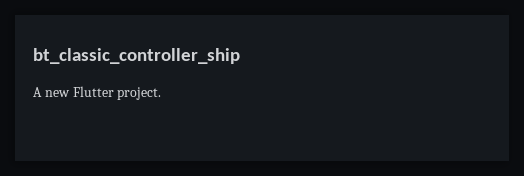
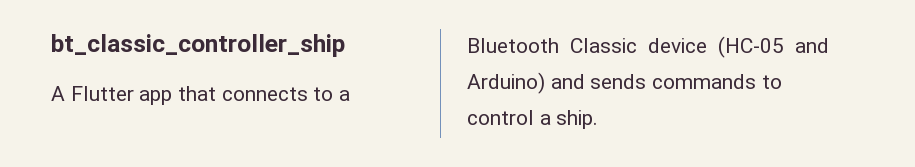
[44,86,162,100] new Flutter project. -> [70,86,351,105] [467,36,829,58] [467,72,782,94] [467,110,599,129] Flutter app that connects to a Bluetooth Classic device (HC-05 and Arduino) and sends commands to control a ship.

